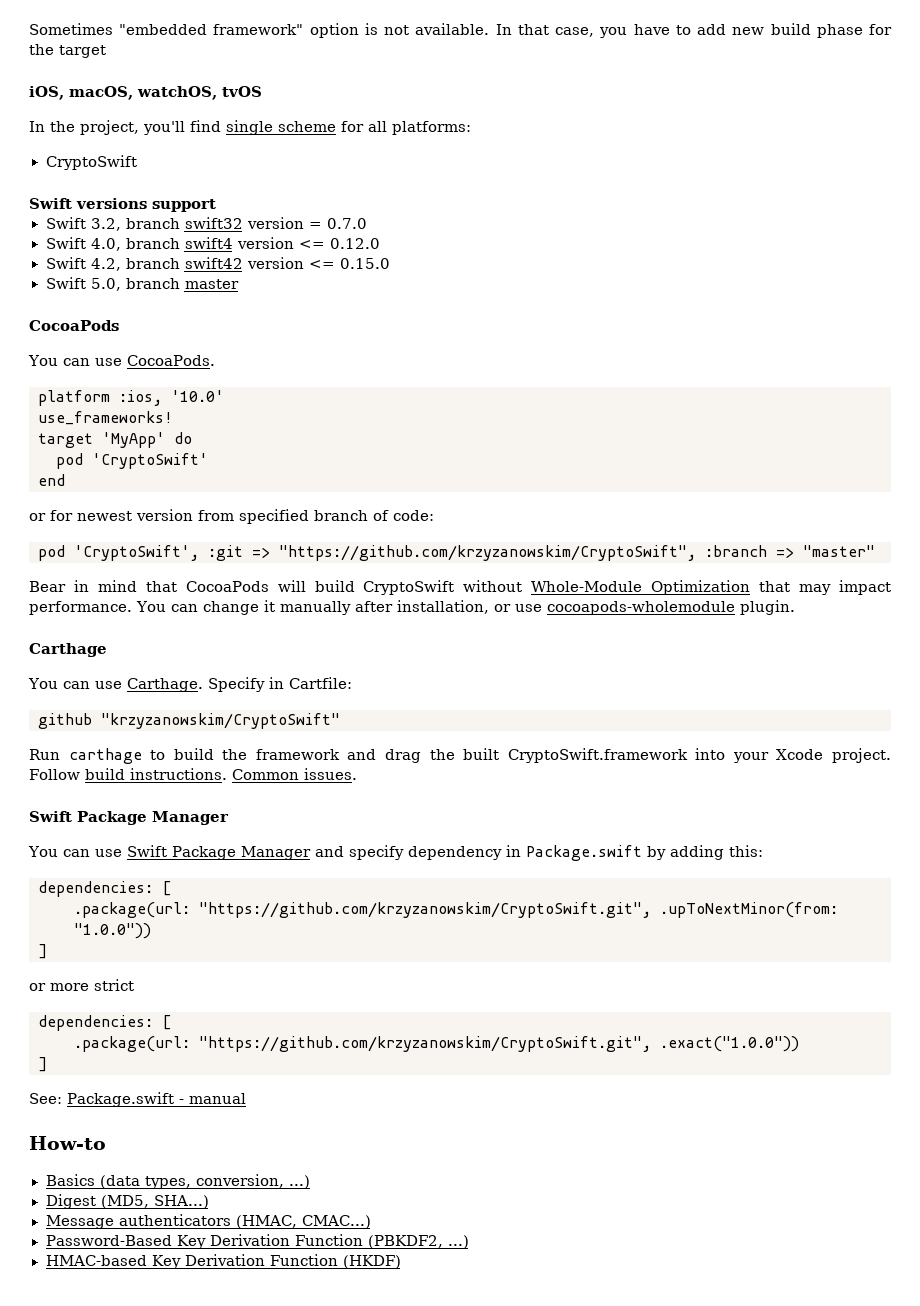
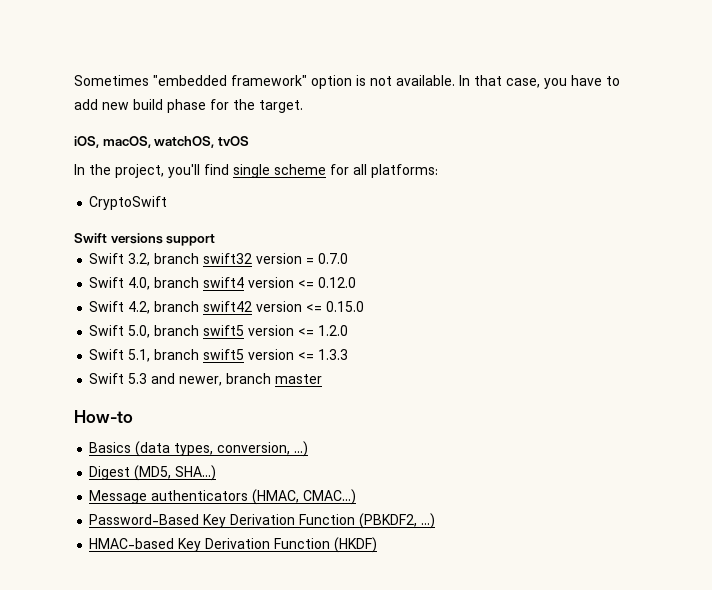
[59,45,106,58] target -> [259,100,303,113] target.
[184,279,239,289] [29,320,119,331] [28,355,215,366] [38,390,224,406] [38,411,173,425] [38,432,192,448] [56,453,208,469] [38,474,65,486] [29,509,434,524] [38,545,875,561] [29,580,891,595] [29,600,795,615] [29,643,107,657] [28,677,352,692] [38,713,340,729] [29,748,891,764] [29,768,357,780] [29,811,229,825] [28,845,763,861] [38,881,171,897] [74,902,838,918] [74,923,151,939] [38,944,47,959] [29,979,134,991] [38,1015,171,1031] [74,1036,799,1052] [38,1057,47,1072] [29,1092,246,1107] master // CocoaPods // You can use CocoaPods. // platform :ios, '10.0' // use_frameworks! // target 'MyApp' do // pod 'CryptoSwift' // end // or for newest version from specified branch of code: // pod 'CryptoSwift', :git => "https://github.com/krzyzanowskim/CryptoSwift", :branch => "master" // Bear in mind that CocoaPods will build CryptoSwift without Whole-Module Optimization that may impact performance. You can change it manually after installation, or use cocoapods-wholemodule plugin. // Carthage // You can use Carthage. Specify in Cartfile: // github "krzyzanowskim/CryptoSwift" // Run carthage to build the framework and drag the built CryptoSwift.framework into your Xcode project. Follow build instructions. Common issues. // Swift Package Manager // You can use Swift Package Manager and specify dependency in Package.swift by adding this: // dependencies: [ // .package(url: "https://github.com/krzyzanowskim/CryptoSwift.git", .upToNextMinor(from: "1.0.0")) // ] // or more strict // dependencies: [ // .package(url: "https://github.com/krzyzanowskim/CryptoSwift.git", .exact("1.0.0")) // ] // See: Package.swift - manual -> [203,325,349,336] [89,349,349,362] [89,373,323,386] swift5 version <= 1.2.0 // Swift 5.1, branch swift5 version <= 1.3.3 // Swift 5.3 and newer, branch master

